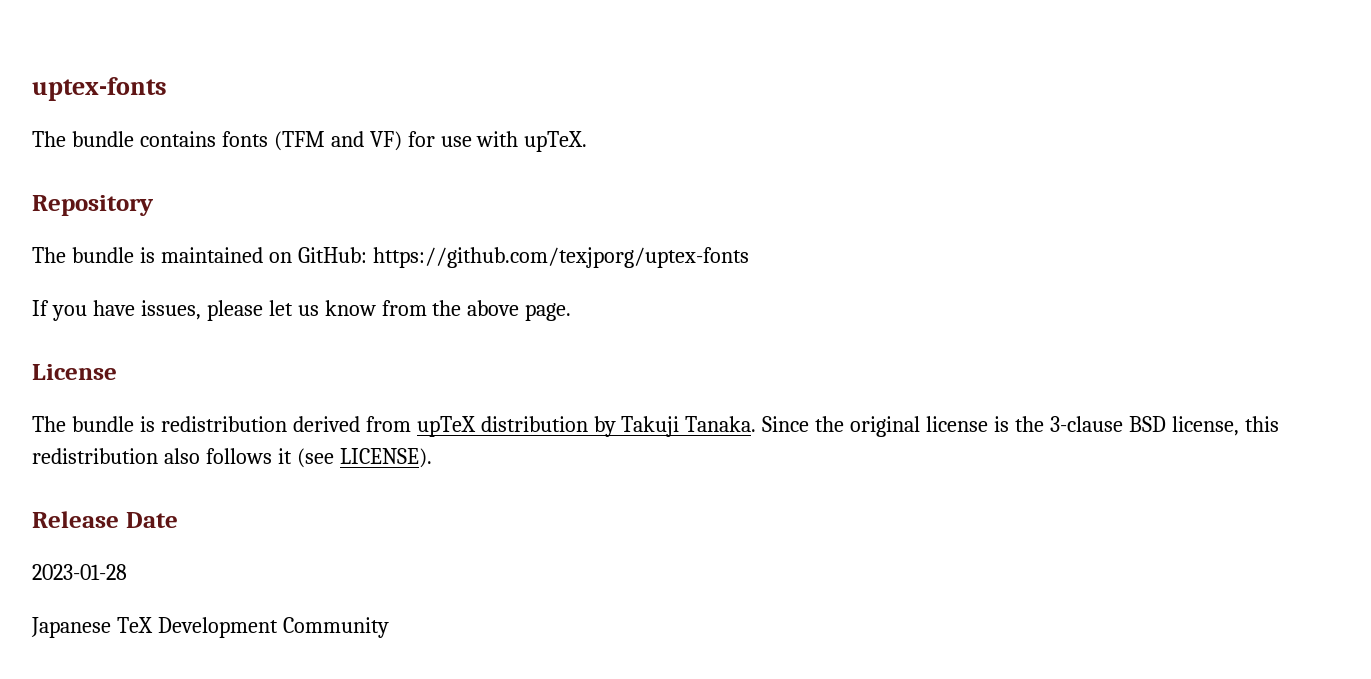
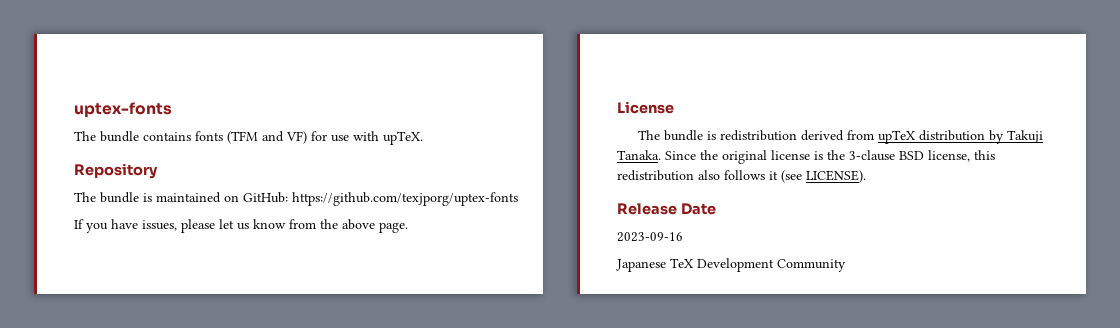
[32,564,127,580] 2023-01-28 -> [617,232,683,242] 2023-09-16

